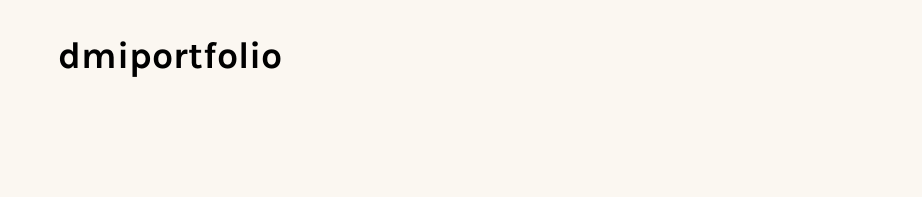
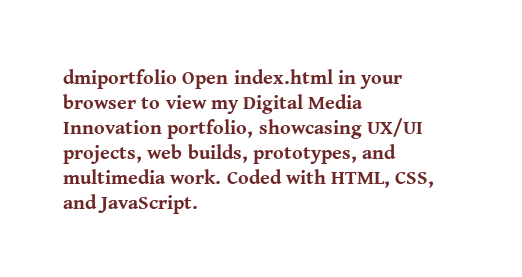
(282, 59) none -> [182,69,403,89] [63,94,364,114] [63,118,423,139] [63,144,397,164] [63,169,435,188] [63,194,199,214] Open index.html in your browser to view my Digital Media Innovation portfolio, showcasing UX/UI projects, web builds, prototypes, and multimedia work. Coded with HTML, CSS, and JavaScript.

